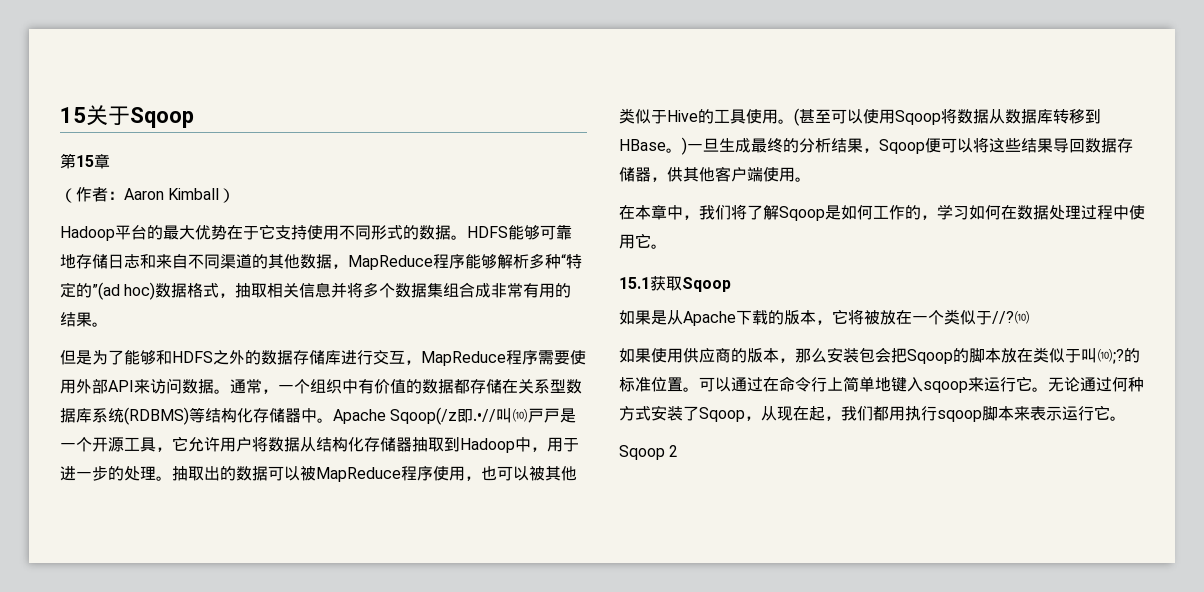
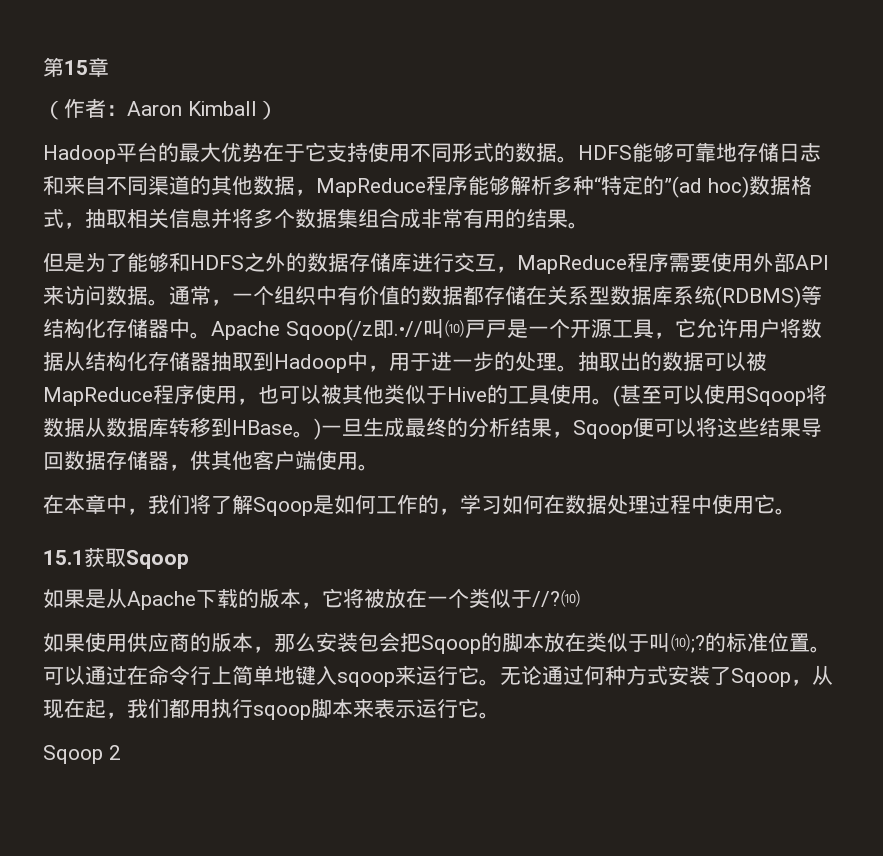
[60,105,194,128] 15关于Sqoop // -> (43, 67) none

